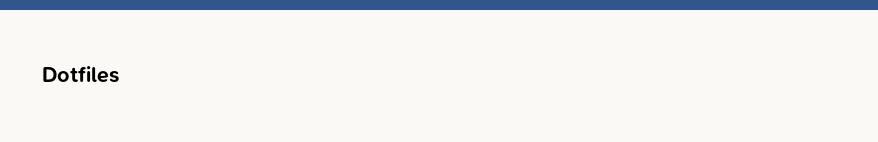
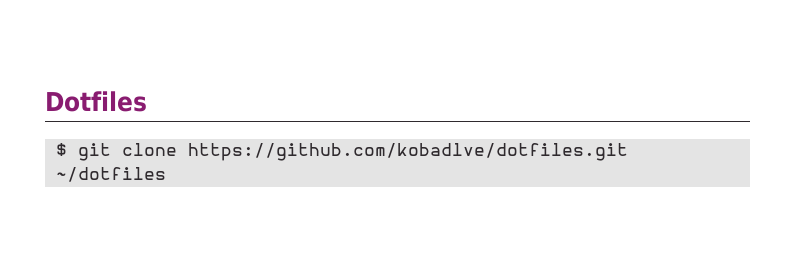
(119, 74) none -> [55,143,628,161] [55,167,166,182] // $ git clone https://github.com/kobadlve/dotfiles.git ~/dotfiles

